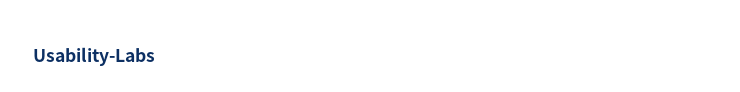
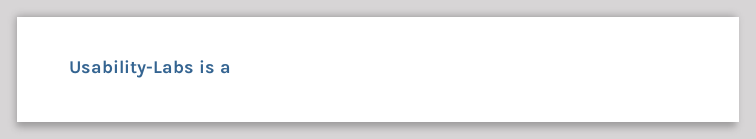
(155, 56) none -> [199,60,231,74] is a

